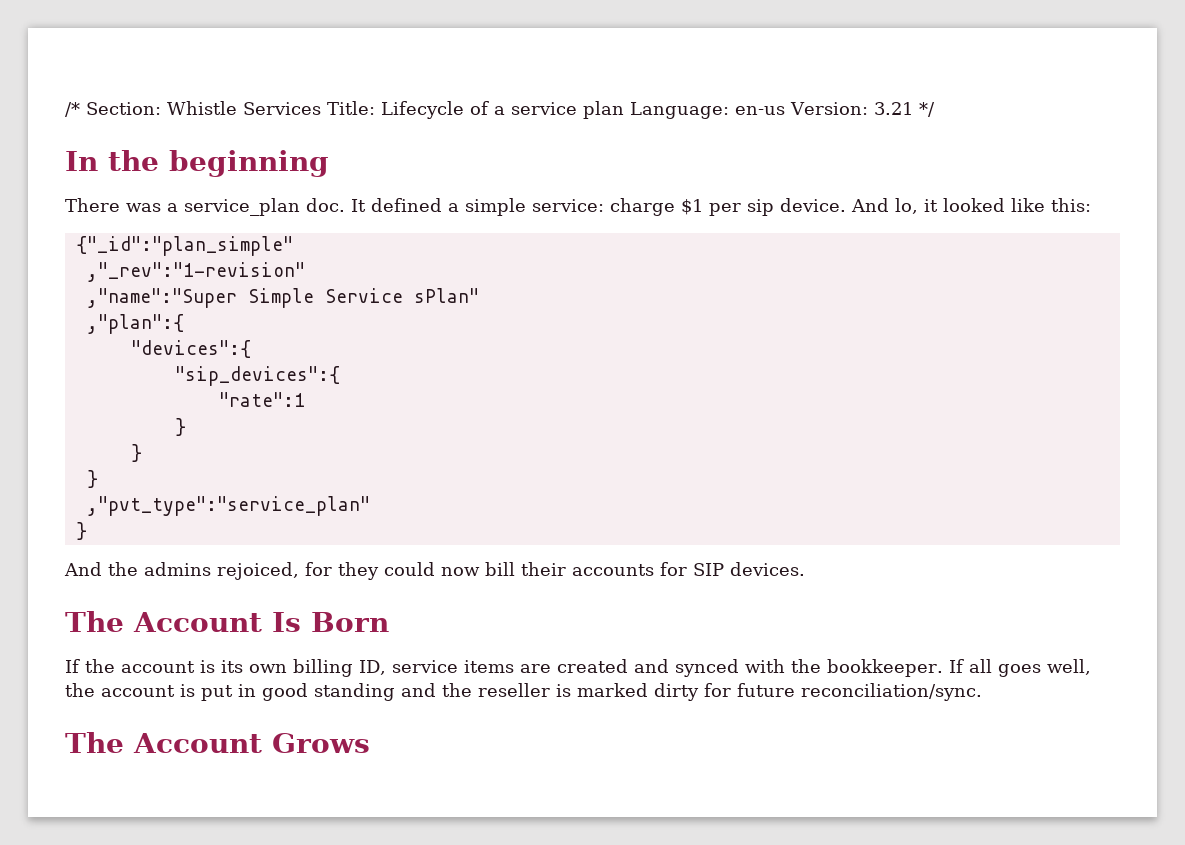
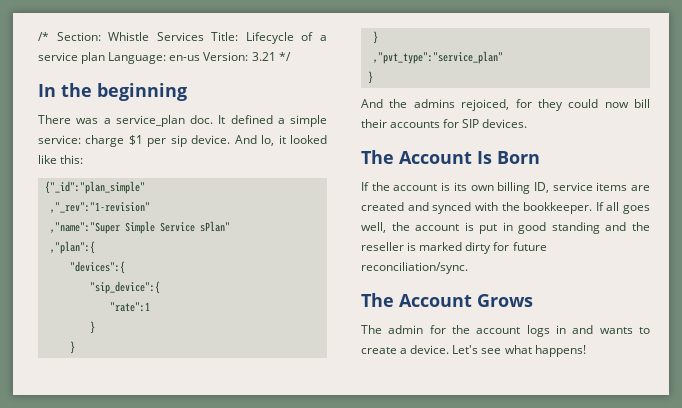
[174,366,340,386] "sip_devices":{ -> [89,281,160,294] "sip_device":{
(370, 743) none -> [361,325,650,337] [361,345,586,357] // The admin for the account logs in and wants to create a device. Let's see what happens!

